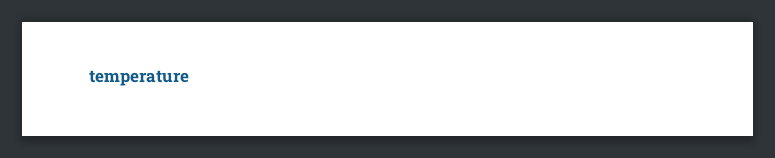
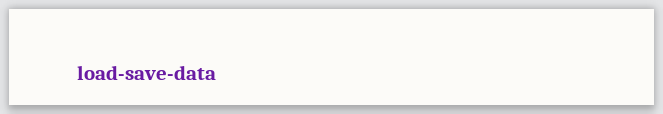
[89,70,189,86] temperature -> [77,65,216,80] load-save-data

